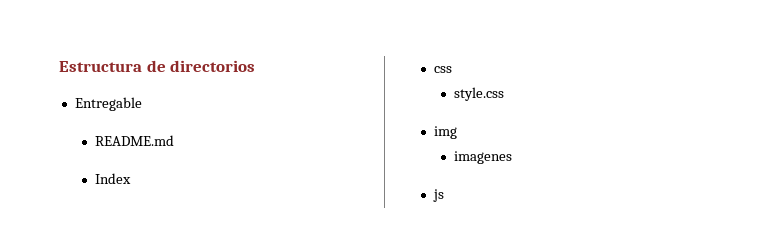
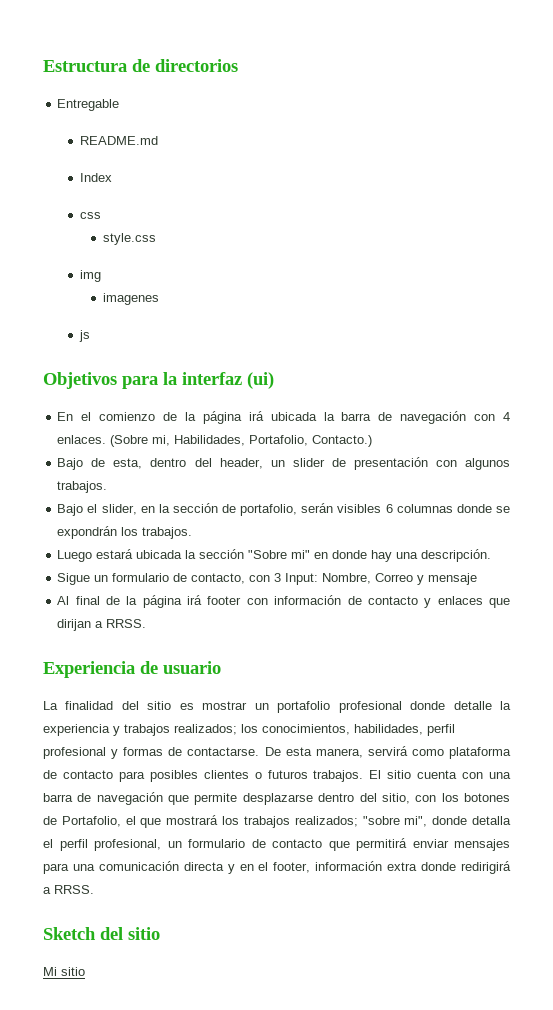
(445, 195) none -> [43,372,274,389] [57,411,510,424] [57,435,373,447] [57,457,510,470] [57,481,108,493] [57,503,510,516] [57,526,193,539] [57,549,492,562] [57,573,478,585] [57,595,511,608] [57,619,147,631] [43,661,221,678] [43,701,511,713] [43,724,455,736] [43,746,512,759] [43,770,512,782] [43,792,511,805] [43,815,511,828] [43,838,510,851] [43,861,512,874] [43,885,94,894] [43,927,160,940] [43,967,85,976] // Objetivos para la interfaz (ui) // En el comienzo de la página irá ubicada la barra de navegación con 4 enlaces. (Sobre mi, Habilidades, Portafolio, Contacto.) // Bajo de esta, dentro del header, un slider de presentación con algunos trabajos. // Bajo el slider, en la sección de portafolio, serán visibles 6 columnas donde se expondrán los trabajos. // Luego estará ubicada la sección "Sobre mi" en donde hay una descripción. // Sigue un formulario de contacto, con 3 Input: Nombre, Correo y mensaje // Al final de la página irá footer con información de contacto y enlaces que dirijan a RRSS. // Experiencia de usuario // La finalidad del sitio es mostrar un portafolio profesional donde detalle la experiencia y trabajos realizados; los conocimientos, habilidades, perfil profesional y formas de contactarse. De esta manera, servirá como plataforma de contacto para posibles clientes o futuros trabajos. El sitio cuenta con una barra de navegación que permite desplazarse dentro del sitio, con los botones de Portafolio, el que mostrará los trabajos realizados; "sobre mi", donde detalla el perfil profesional, un formulario de contacto que permitirá enviar mensajes para una comunicación directa y en el footer, información extra donde redirigirá a RRSS. // Sketch del sitio // Mi sitio

